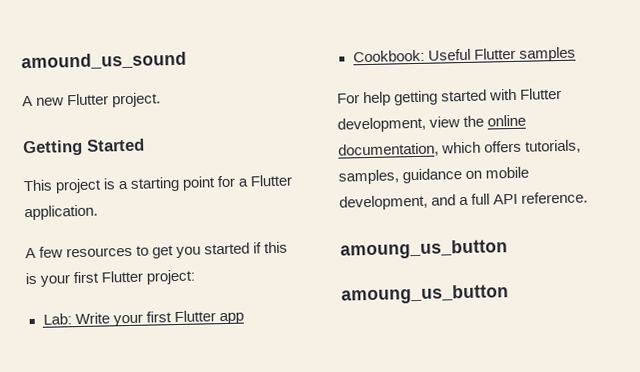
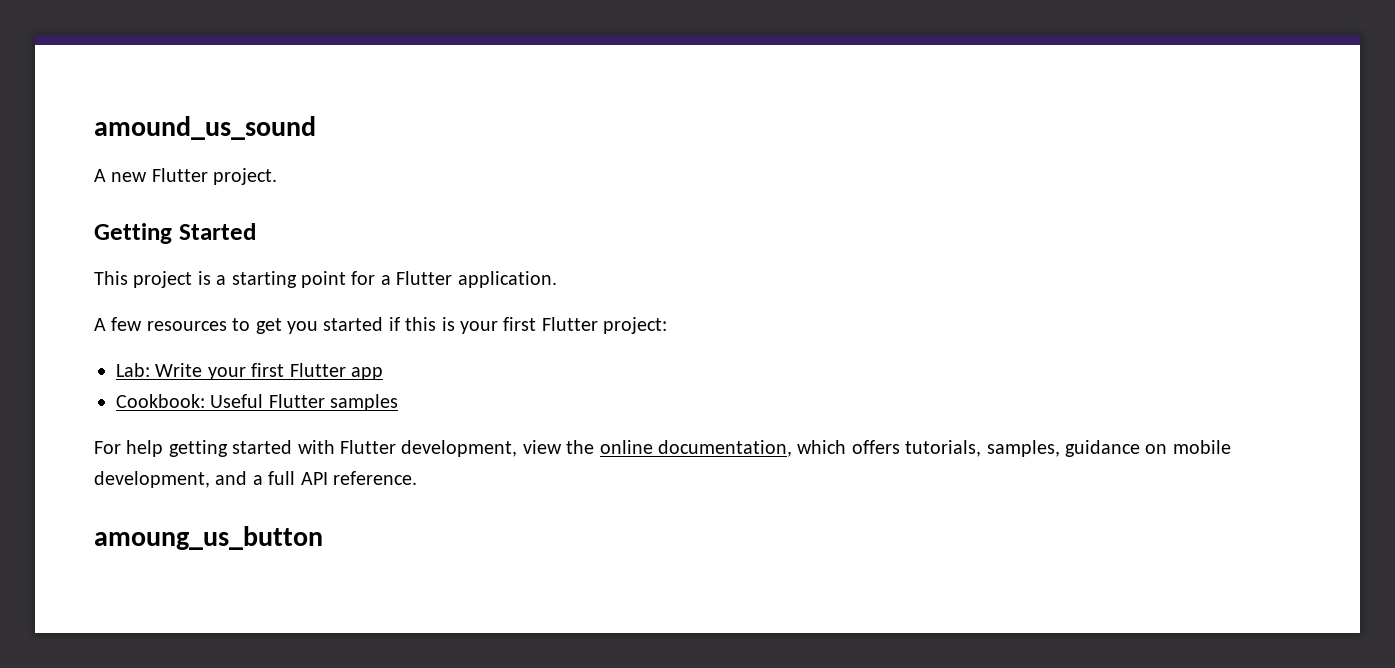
[341,284,509,305] // amoung_us_button -> (323, 538) none

